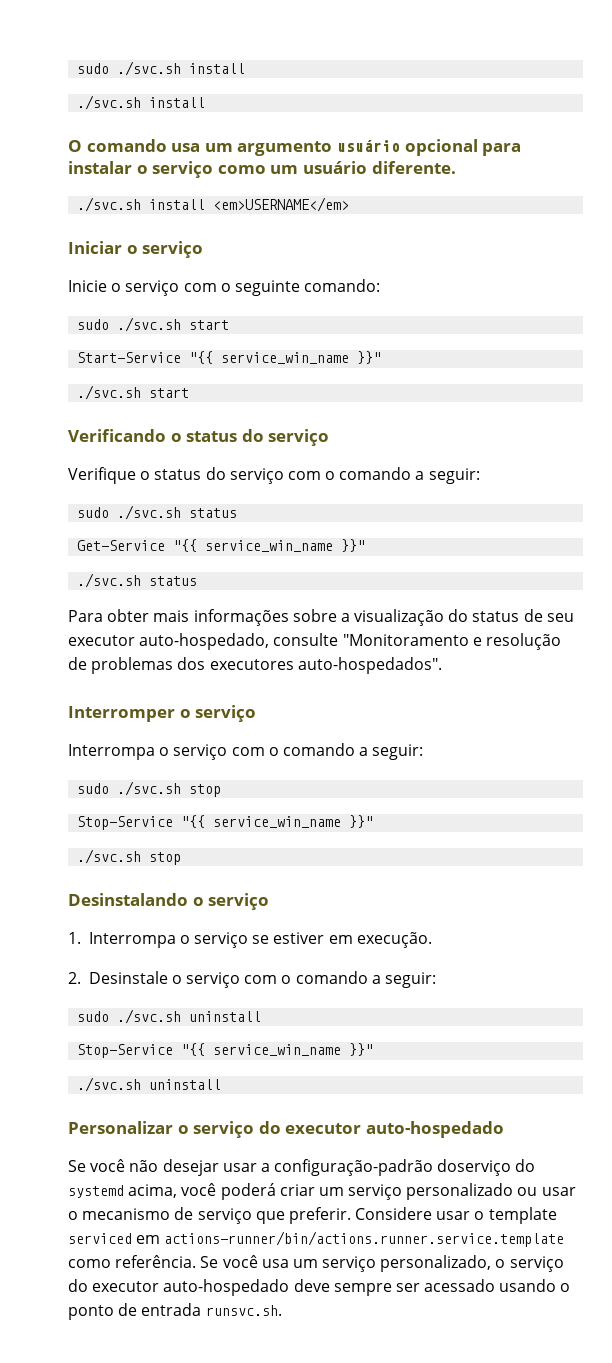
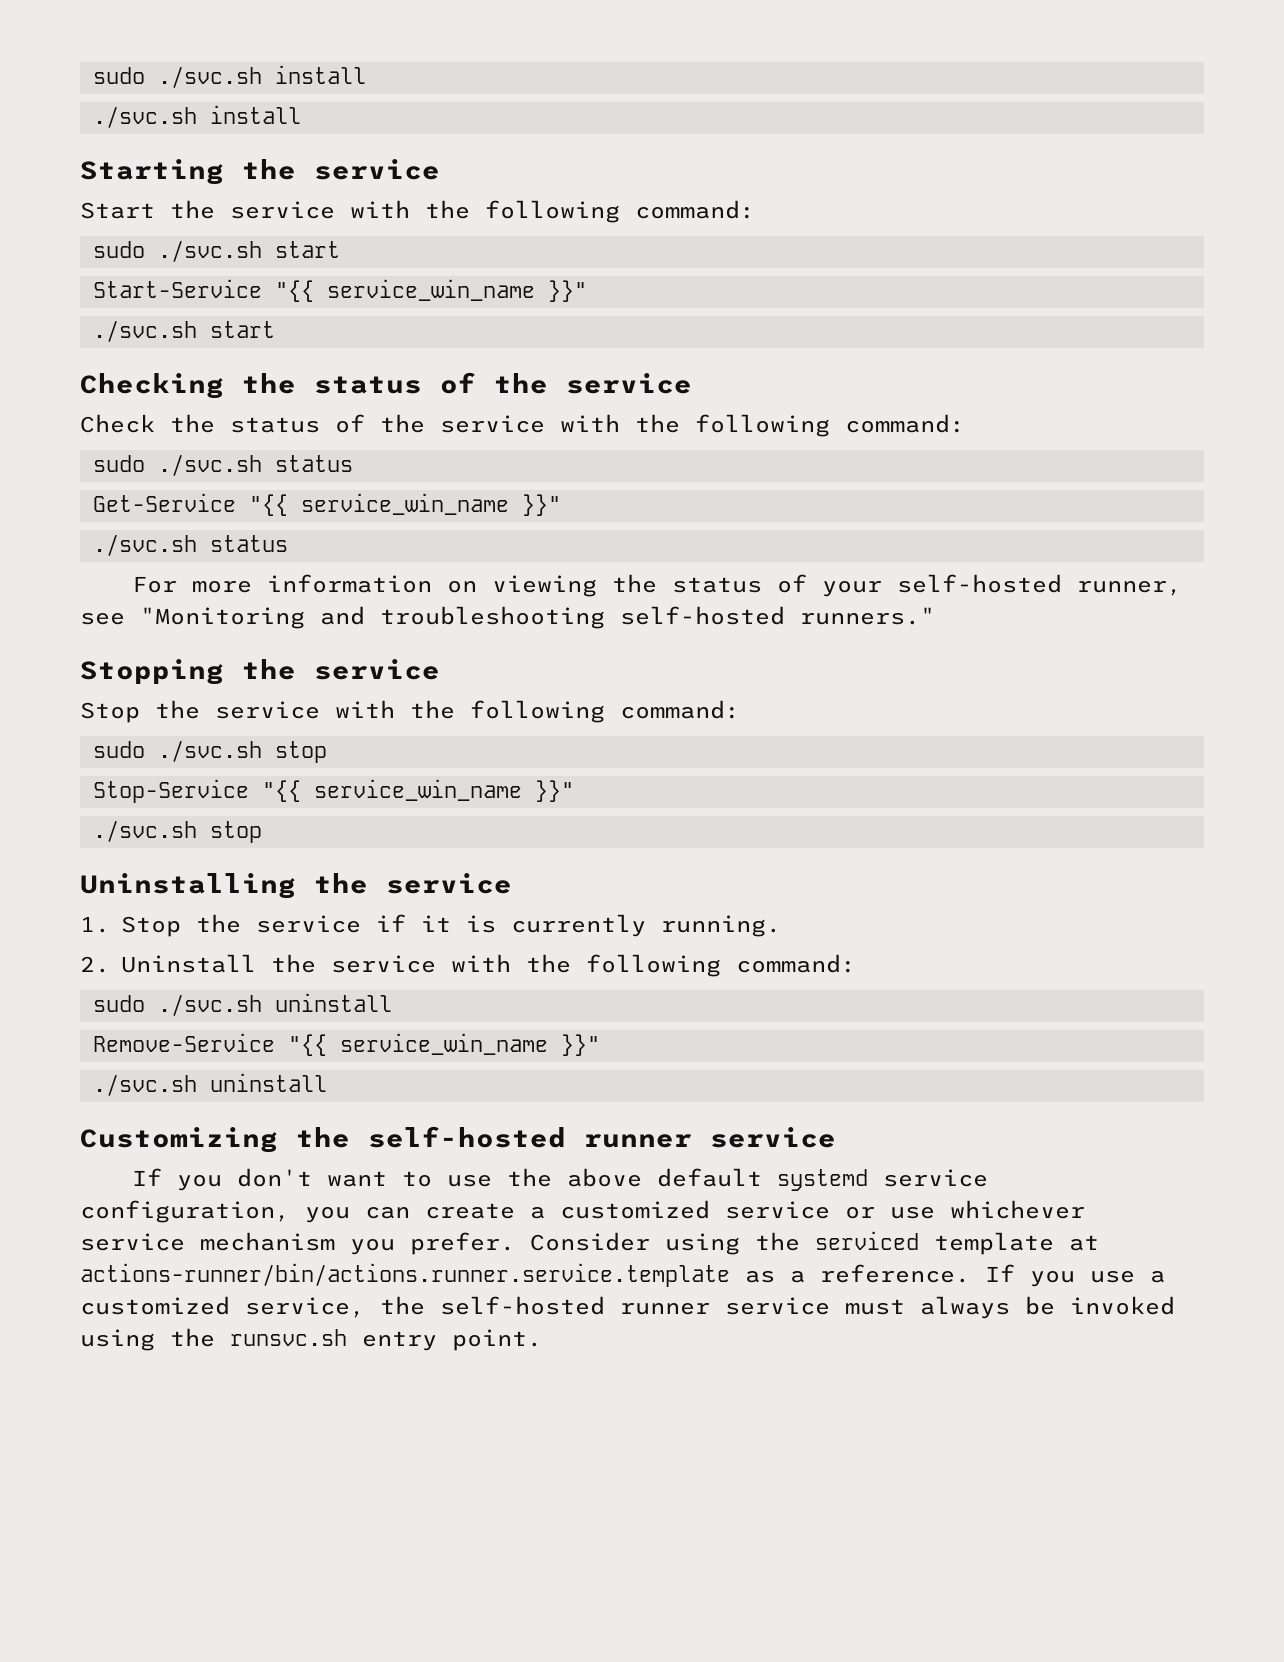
[68,139,522,156] [68,161,456,178] [77,197,350,212] [68,241,204,258] [68,279,381,296] O comando usa um argumento usuário opcional para instalar o serviço como um usuário diferente. // ./svc.sh install <em>USERNAME</em> // Iniciar o serviço // Inicie o serviço com o seguinte comando: -> [80,159,440,185] [80,200,755,223] Starting the service // Start the service with the following command:
[68,429,330,446] [68,467,480,484] Verificando o status do serviço // Verifique o status do serviço com o comando a seguir: -> [80,372,692,399] [80,414,965,437] Checking the status of the service // Check the status of the service with the following command:
[68,609,574,626] [68,633,561,650] [68,657,442,674] [68,705,257,722] [68,743,424,760] Para obter mais informações sobre a visualização do status de seu executor auto-hospedado, consulte "Monitoramento e resolução de problemas dos executores auto-hospedados". // Interromper o serviço // Interrompa o serviço com o comando a seguir: -> [131,574,1182,597] [80,606,935,629] [80,659,440,685] [80,700,740,723] For more information on viewing the status of your self-hosted runner, see "Monitoring and troubleshooting self-hosted runners." // Stopping the service // Stop the service with the following command:
[68,893,270,910] [68,932,432,948] [68,971,437,988] Desinstalando o serviço // 1. Interrompa o serviço se estiver em execução. // 2. Desinstale o serviço com o comando a seguir: -> [80,873,512,899] [80,914,781,937] [80,954,856,977] Uninstalling the service // 1. Stop the service if it is currently running. // 2. Uninstall the service with the following command:
[77,1044,174,1058] Stop-Service -> [92,1033,275,1052] Remove-Service
[68,1121,504,1138] [68,1159,536,1176] [68,1183,576,1200] [68,1207,557,1224] [68,1231,565,1247] [68,1255,564,1272] [68,1279,571,1296] [68,1303,282,1320] Personalizar o serviço do executor auto-hospedado // Se você não desejar usar a configuração-padrão doserviço do systemd acima, você poderá criar um serviço personalizado ou usar o mecanismo de serviço que preferir. Considere usar o template serviced em actions-runner/bin/actions.runner.service.template como referência. Se você usa um serviço personalizado, o serviço do executor auto-hospedado deve sempre ser acessado usando o ponto de entrada runsvc.sh. -> [80,1126,836,1153] [131,1168,988,1191] [80,1200,1085,1223] [80,1231,1099,1255] [80,1263,1165,1287] [80,1296,1175,1319] [80,1328,542,1351] Customizing the self-hosted runner service // If you don't want to use the above default systemd service configuration, you can create a customized service or use whichever service mechanism you prefer. Consider using the serviced template at actions-runner/bin/actions.runner.service.template as a reference. If you use a customized service, the self-hosted runner service must always be invoked using the runsvc.sh entry point.

